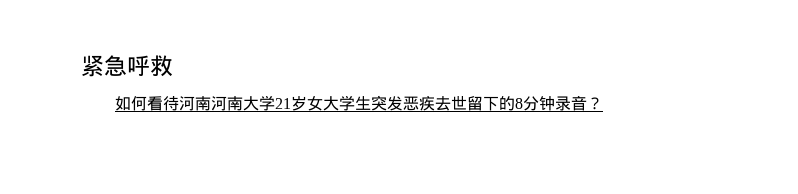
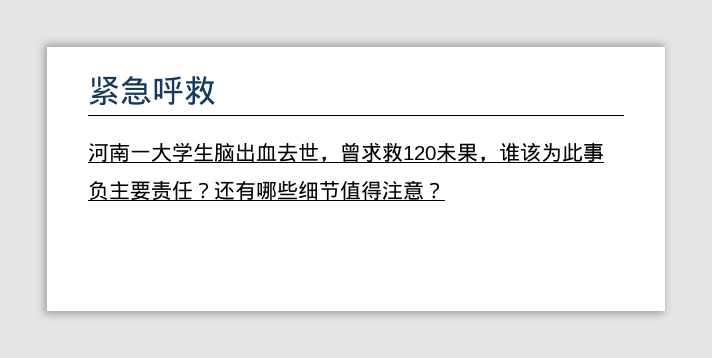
[114,95,587,111] 如何看待河南河南大学21岁女大学生突发恶疾去世留下的8分钟录音 -> [88,142,604,163] [88,180,424,201] 河南一大学生脑出血去世，曾求救120未果，谁该为此事负主要责任？还有哪些细节值得注意

